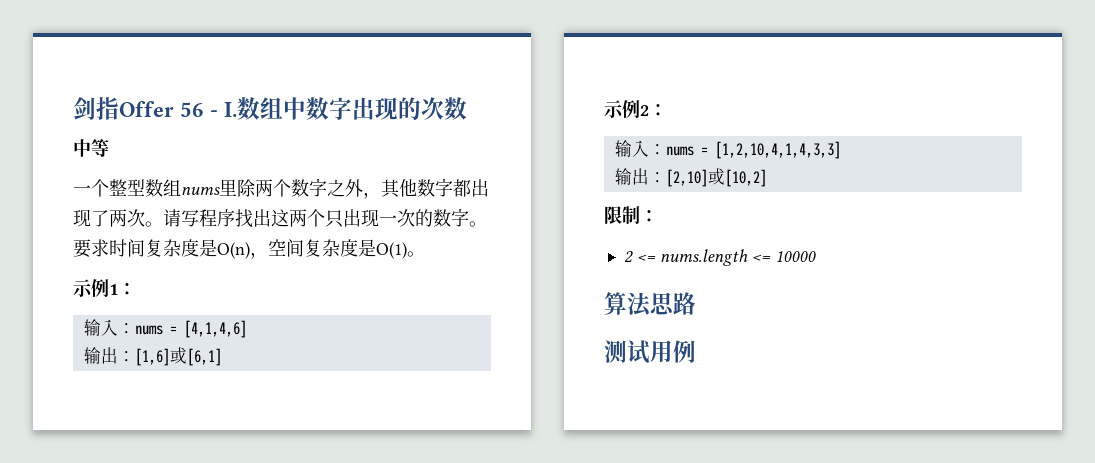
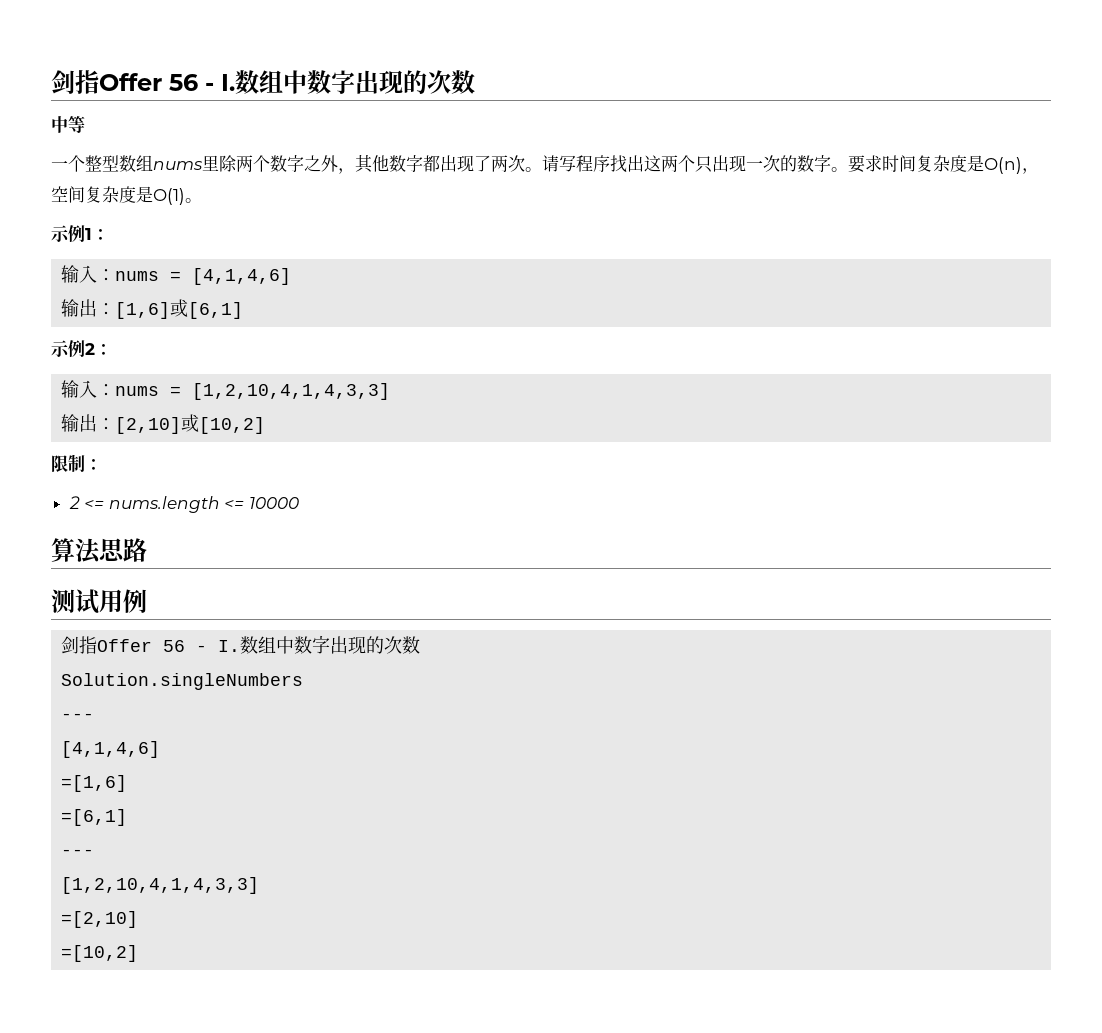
(696, 351) none -> [61,635,421,654] [61,673,304,690] [61,713,95,720] [61,741,161,758] [61,775,128,792] [61,809,128,826] [61,849,95,856] [61,877,260,894] [61,911,139,928] [61,945,139,962] // 剑指Offer 56 - I.数组中数字出现的次数 // Solution.singleNumbers // --- // [4,1,4,6] // =[1,6] // =[6,1] // --- // [1,2,10,4,1,4,3,3] // =[2,10] // =[10,2]

